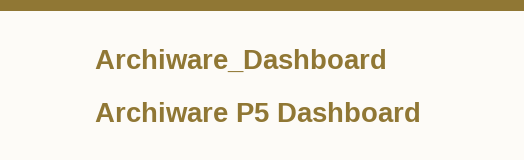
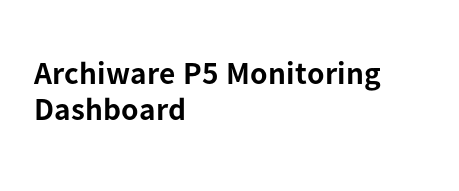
[95,49,387,73] Archiware_Dashboard // -> (33, 72) none
(269, 112) none -> [226,61,382,91] Monitoring

